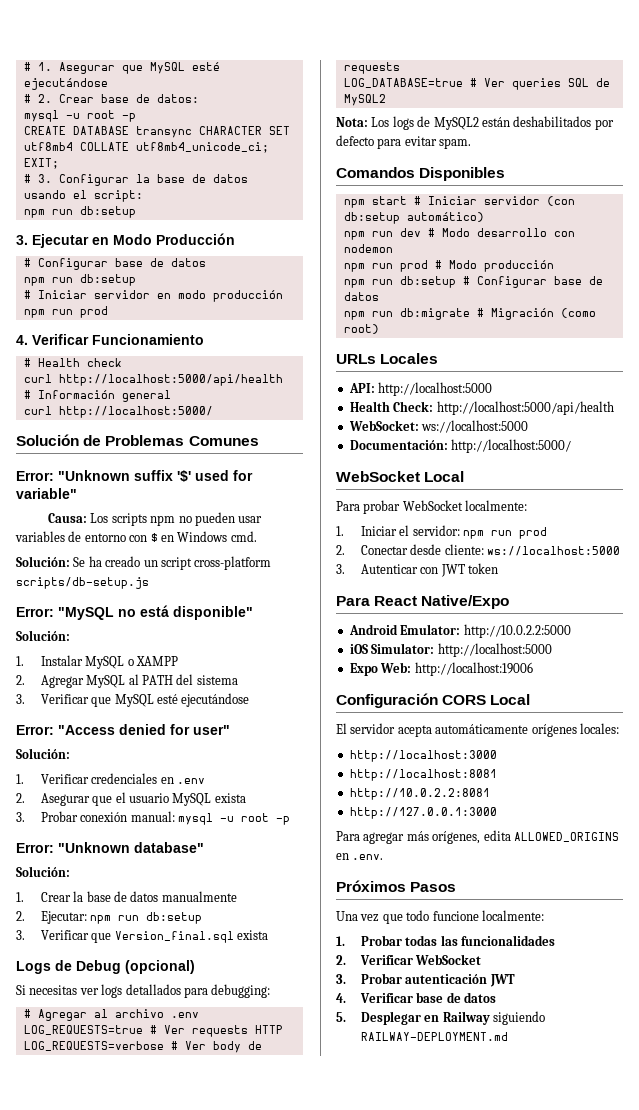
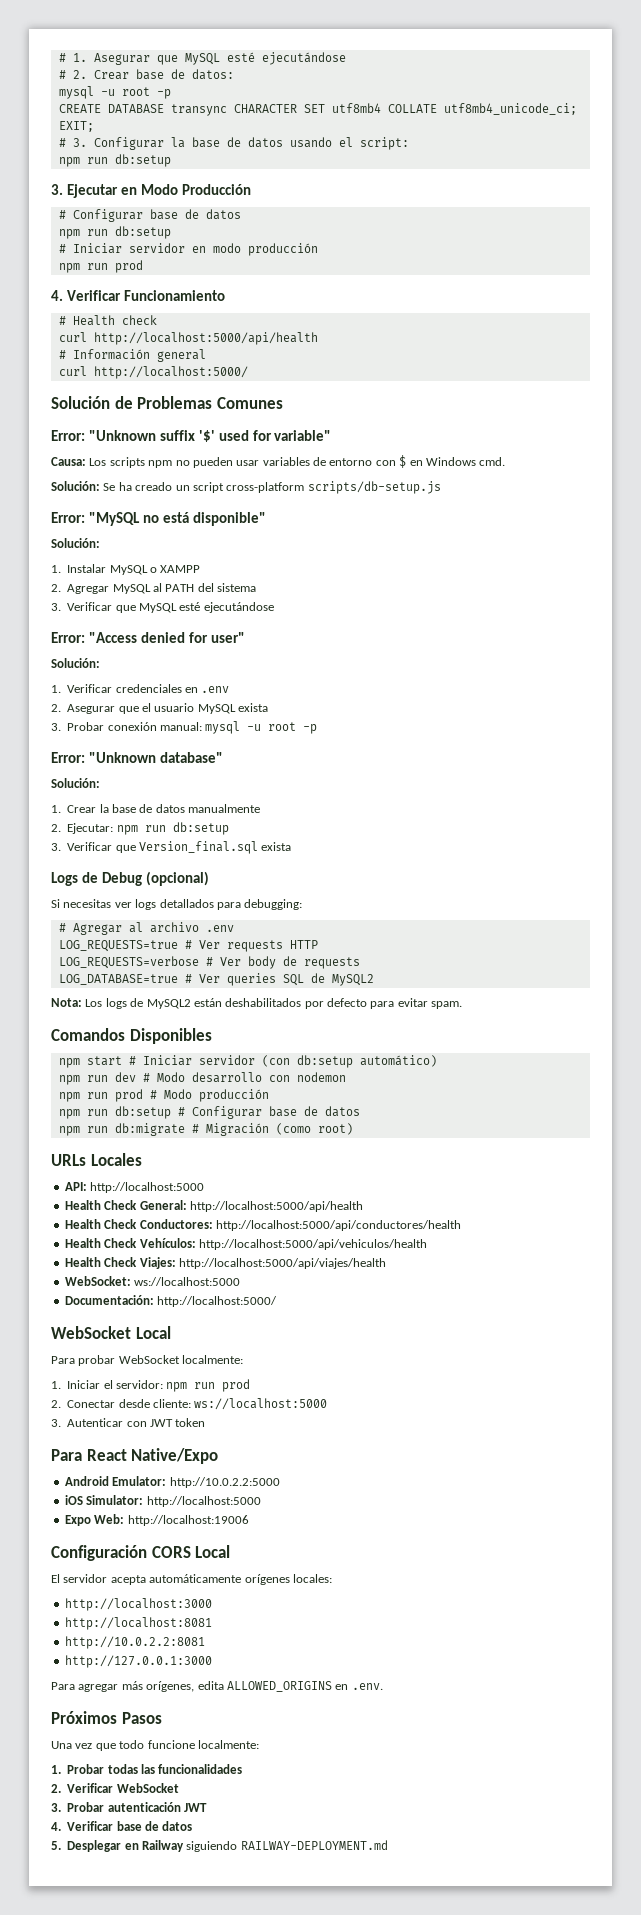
[393,401,614,415] Check: http://localhost:5000/api/health -> [104,1200,363,1212] [64,1219,461,1231] [64,1238,427,1250] [64,1257,386,1269] Check General: http://localhost:5000/api/health // Health Check Conductores: http://localhost:5000/api/conductores/health // Health Check Vehículos: http://localhost:5000/api/vehiculos/health // Health Check Viajes: http://localhost:5000/api/viajes/health

